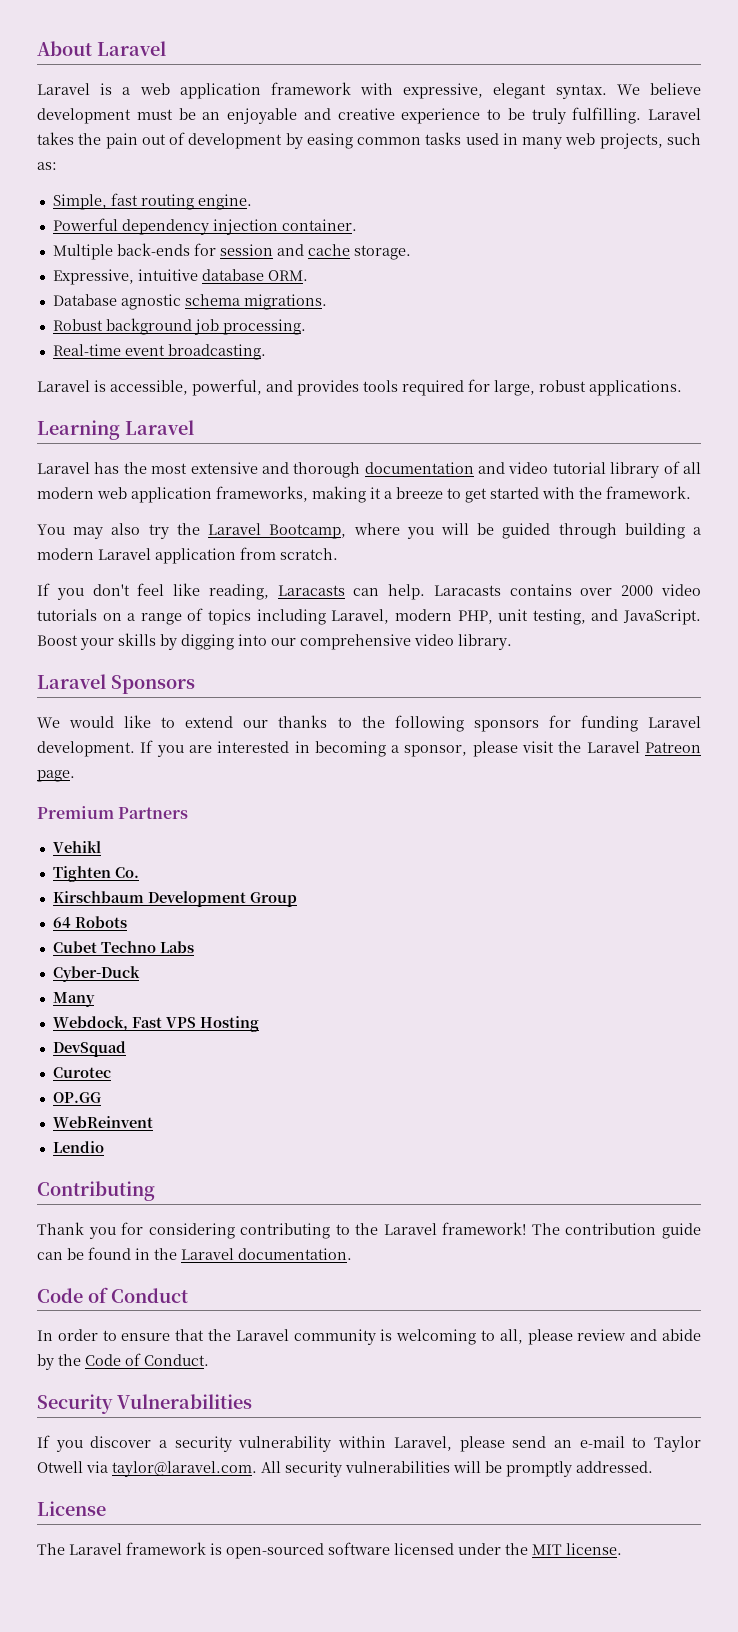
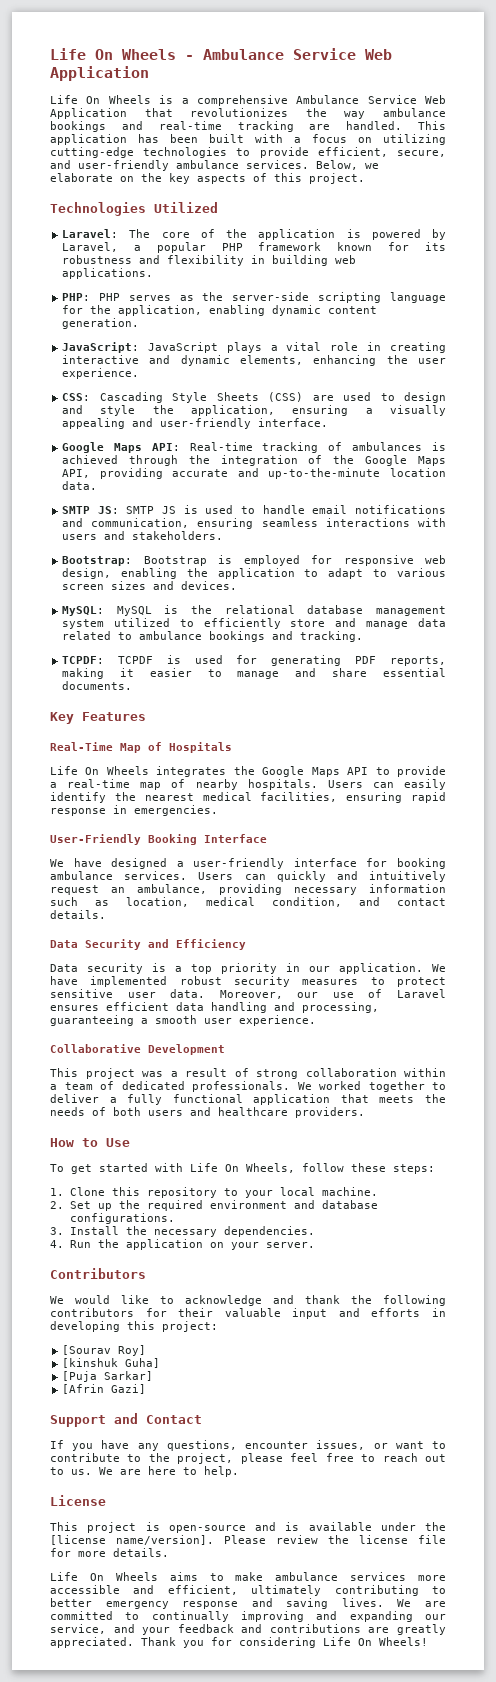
[37,41,166,56] [37,82,701,99] [37,107,701,124] [37,132,701,149] [37,162,57,170] [52,193,252,210] [52,218,357,235] [52,243,411,260] [52,269,308,285] [52,294,327,310] [52,318,306,335] [52,344,266,360] [37,379,682,396] [37,420,194,440] [37,461,701,478] [37,486,691,503] [37,523,701,539] [37,547,338,564] [37,583,701,600] [37,608,702,625] [37,633,512,650] [37,674,195,694] [37,715,702,732] [37,740,701,757] [37,770,75,782] [37,806,189,819] [52,841,101,853] [52,866,139,882] [52,891,297,907] [52,916,127,928] [52,941,194,953] [52,966,140,982] [52,992,95,1007] [52,1016,259,1032] [52,1041,126,1057] [52,1067,111,1078] [52,1092,101,1103] [52,1116,153,1128] [52,1141,104,1153] [37,1181,155,1201] [37,1222,701,1239] [37,1247,352,1260] [37,1287,188,1303] [37,1329,701,1345] [37,1353,209,1370] [37,1394,252,1414] [37,1435,702,1452] [37,1461,653,1477] [37,1501,106,1516] [37,1542,622,1559] About Laravel // Laravel is a web application framework with expressive, elegant syntax. We believe development must be an enjoyable and creative experience to be truly fulfilling. Laravel takes the pain out of development by easing common tasks used in many web projects, such as: // Simple, fast routing engine. // Powerful dependency injection container. // Multiple back-ends for session and cache storage. // Expressive, intuitive database ORM. // Database agnostic schema migrations. // Robust background job processing. // Real-time event broadcasting. // Laravel is accessible, powerful, and provides tools required for large, robust applications. // Learning Laravel // Laravel has the most extensive and thorough documentation and video tutorial library of all modern web application frameworks, making it a breeze to get started with the framework. // You may also try the Laravel Bootcamp, where you will be guided through building a modern Laravel application from scratch. // If you don't feel like reading, Laracasts can help. Laracasts contains over 2000 video tutorials on a range of topics including Laravel, modern PHP, unit testing, and JavaScript. Boost your skills by digging into our comprehensive video library. // Laravel Sponsors // We would like to extend our thanks to the following sponsors for funding Laravel development. If you are interested in becoming a sponsor, please visit the Laravel Patreon page. // Premium Partners // Vehikl // Tighten Co. // Kirschbaum Development Group // 64 Robots // Cubet Techno Labs // Cyber-Duck // Many // Webdock, Fast VPS Hosting // DevSquad // Curotec // OP.GG // WebReinvent // Lendio // Contributing // Thank you for considering contributing to the Laravel framework! The contribution guide can be found in the Laravel documentation. // Code of Conduct // In order to ensure that the Laravel community is welcoming to all, please review and abide by the Code of Conduct. // Security Vulnerabilities // If you discover a security vulnerability within Laravel, please send an e-mail to Taylor Otwell via taylor@laravel.com. All security vulnerabilities will be promptly addressed. // License // The Laravel framework is open-sourced software licensed under the MIT license. -> [50,48,392,60] [50,66,149,81] [50,95,446,106] [50,108,446,119] [50,121,446,132] [50,134,446,145] [50,147,446,158] [50,160,379,171] [50,173,365,184] [50,202,218,216] [62,229,447,240] [62,242,446,253] [62,255,357,266] [62,268,154,279] [62,292,446,303] [62,305,378,316] [62,318,140,329] [62,342,446,353] [62,355,446,366] [62,368,140,379] [62,392,447,403] [62,405,446,416] [62,418,329,429] [62,442,446,453] [62,455,446,466] [62,468,446,479] [62,481,98,490] [62,505,447,514] [62,518,446,529] [62,531,224,540] [62,555,446,566] [62,568,446,579] [62,581,238,590] [62,605,446,616] [62,618,446,629] [62,631,364,642] [62,655,446,666] [62,668,446,679] [62,681,133,690] [50,712,146,724] [50,742,232,753] [50,766,447,777] [50,779,446,790] [50,792,446,803] [50,805,218,816] [50,834,267,845] [50,858,446,869] [50,871,446,882] [50,884,446,895] [50,897,446,907] [50,910,106,919] [50,939,246,950] [50,963,446,974] [50,976,446,987] [50,989,446,999] [50,1002,379,1013] [50,1015,316,1026] [50,1044,225,1055] [50,1068,446,1079] [50,1081,446,1092] [50,1094,446,1105] [50,1107,365,1118] [50,1138,130,1147] [50,1163,435,1174] [50,1187,378,1198] [50,1200,378,1211] [69,1213,175,1224] [50,1226,315,1237] [50,1239,315,1250] [50,1268,146,1279] [50,1295,446,1306] [50,1308,446,1319] [50,1321,218,1332] [62,1345,147,1356] [62,1358,161,1368] [62,1371,154,1382] [62,1384,147,1394] [50,1413,202,1427] [50,1440,446,1451] [50,1453,447,1464] [50,1466,239,1477] [50,1495,106,1506] [50,1522,446,1533] [50,1535,446,1545] [50,1548,169,1557] [50,1572,446,1581] [50,1585,446,1596] [50,1598,446,1609] [50,1611,446,1622] [50,1624,446,1635] [50,1637,428,1648] Life On Wheels - Ambulance Service Web Application // Life On Wheels is a comprehensive Ambulance Service Web Application that revolutionizes the way ambulance bookings and real-time tracking are handled. This application has been built with a focus on utilizing cutting-edge technologies to provide efficient, secure, and user-friendly ambulance services. Below, we elaborate on the key aspects of this project. // Technologies Utilized // Laravel: The core of the application is powered by Laravel, a popular PHP framework known for its robustness and flexibility in building web applications. // PHP: PHP serves as the server-side scripting language for the application, enabling dynamic content generation. // JavaScript: JavaScript plays a vital role in creating interactive and dynamic elements, enhancing the user experience. // CSS: Cascading Style Sheets (CSS) are used to design and style the application, ensuring a visually appealing and user-friendly interface. // Google Maps API: Real-time tracking of ambulances is achieved through the integration of the Google Maps API, providing accurate and up-to-the-minute location data. // SMTP JS: SMTP JS is used to handle email notifications and communication, ensuring seamless interactions with users and stakeholders. // Bootstrap: Bootstrap is employed for responsive web design, enabling the application to adapt to various screen sizes and devices. // MySQL: MySQL is the relational database management system utilized to efficiently store and manage data related to ambulance bookings and tracking. // TCPDF: TCPDF is used for generating PDF reports, making it easier to manage and share essential documents. // Key Features // Real-Time Map of Hospitals // Life On Wheels integrates the Google Maps API to provide a real-time map of nearby hospitals. Users can easily identify the nearest medical facilities, ensuring rapid response in emergencies. // User-Friendly Booking Interface // We have designed a user-friendly interface for booking ambulance services. Users can quickly and intuitively request an ambulance, providing necessary information such as location, medical condition, and contact details. // Data Security and Efficiency // Data security is a top priority in our application. We have implemented robust security measures to protect sensitive user data. Moreover, our use of Laravel ensures efficient data handling and processing, guaranteeing a smooth user experience. // Collaborative Development // This project was a result of strong collaboration within a team of dedicated professionals. We worked together to deliver a fully functional application that meets the needs of both users and healthcare providers. // How to Use // To get started with Life On Wheels, follow these steps: // 1. Clone this repository to your local machine. // 2. Set up the required environment and database configurations. // 3. Install the necessary dependencies. // 4. Run the application on your server. // Contributors // We would like to acknowledge and thank the following contributors for their valuable input and efforts in developing this project: // [Sourav Roy] // [kinshuk Guha] // [Puja Sarkar] // [Afrin Gazi] // Support and Contact // If you have any questions, encounter issues, or want to contribute to the project, please feel free to reach out to us. We are here to help. // License // This project is open-source and is available under the [license name/version]. Please review the license file for more details. // Life On Wheels aims to make ambulance services more accessible and efficient, ultimately contributing to better emergency response and saving lives. We are committed to continually improving and expanding our service, and your feedback and contributions are greatly appreciated. Thank you for considering Life On Wheels!

